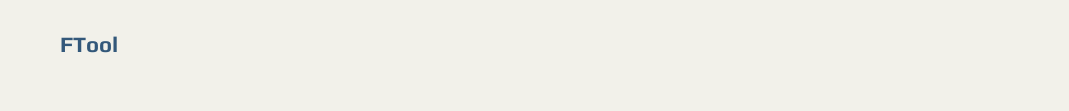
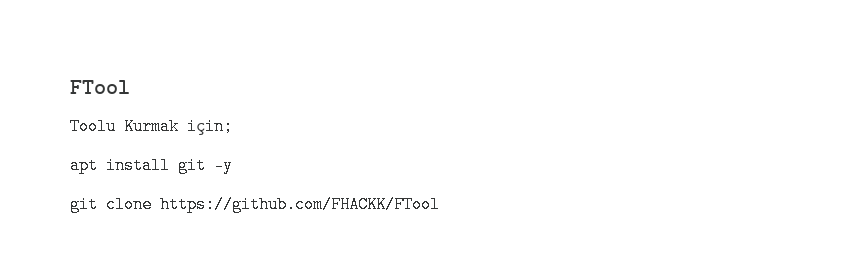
(118, 44) none -> [70,118,233,135] [70,157,233,174] [70,196,440,213] // Toolu Kurmak için; // apt install git -y // git clone https://github.com/FHACKK/FTool

